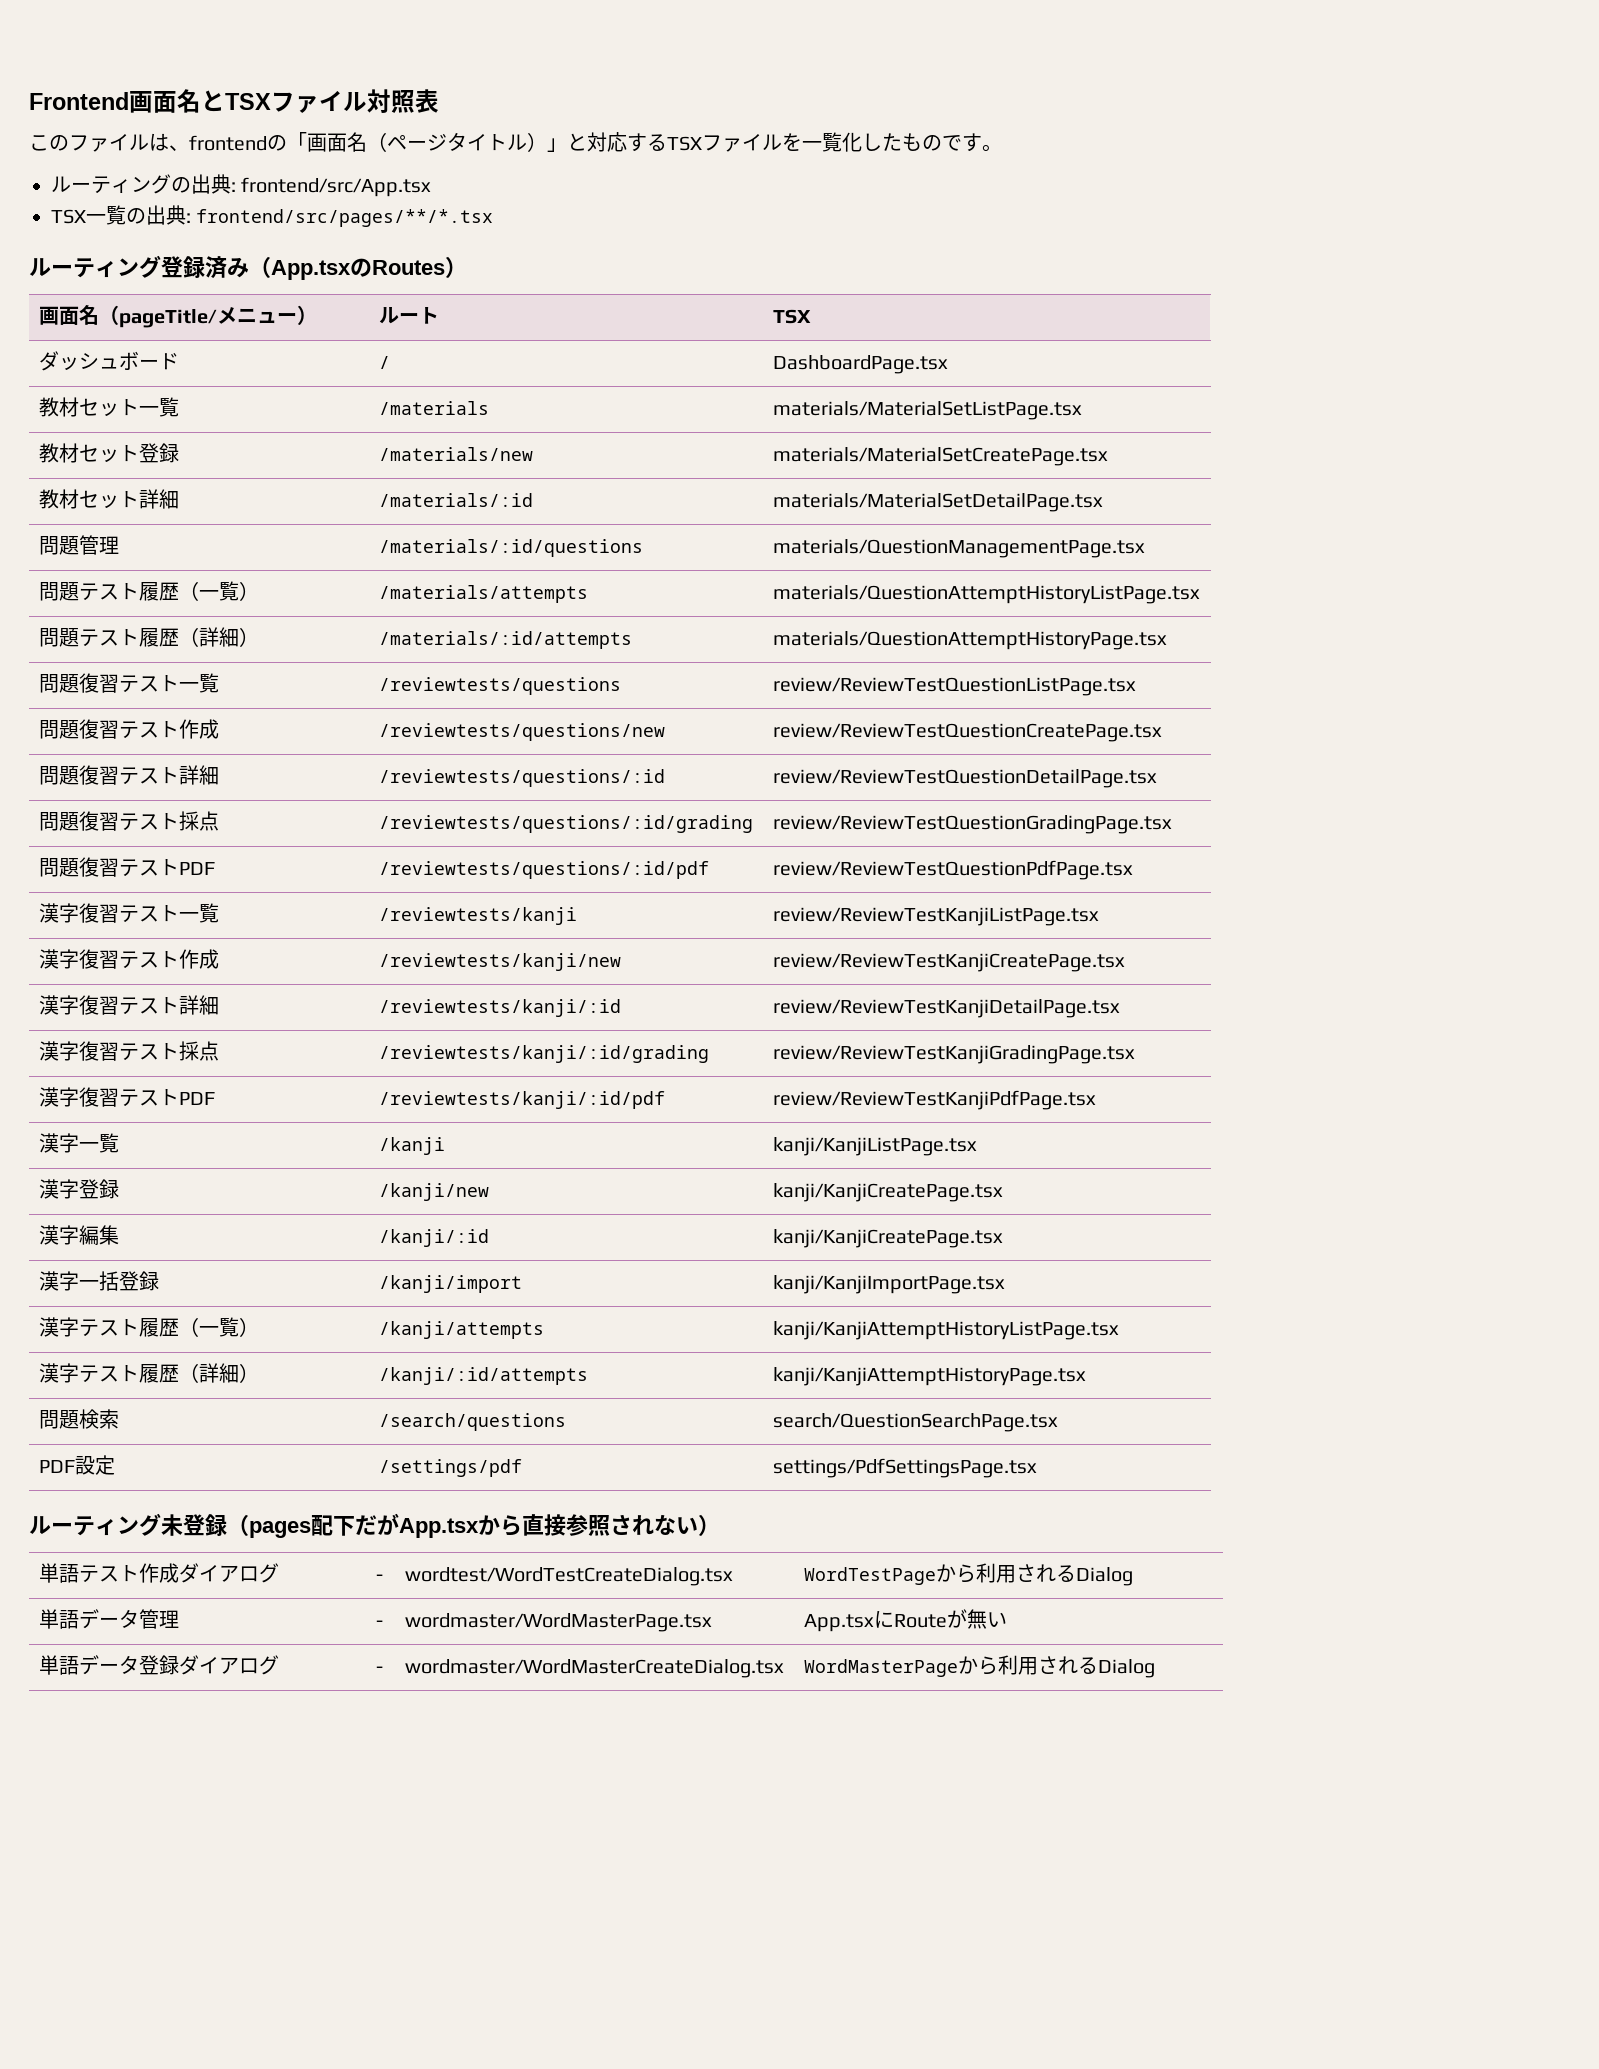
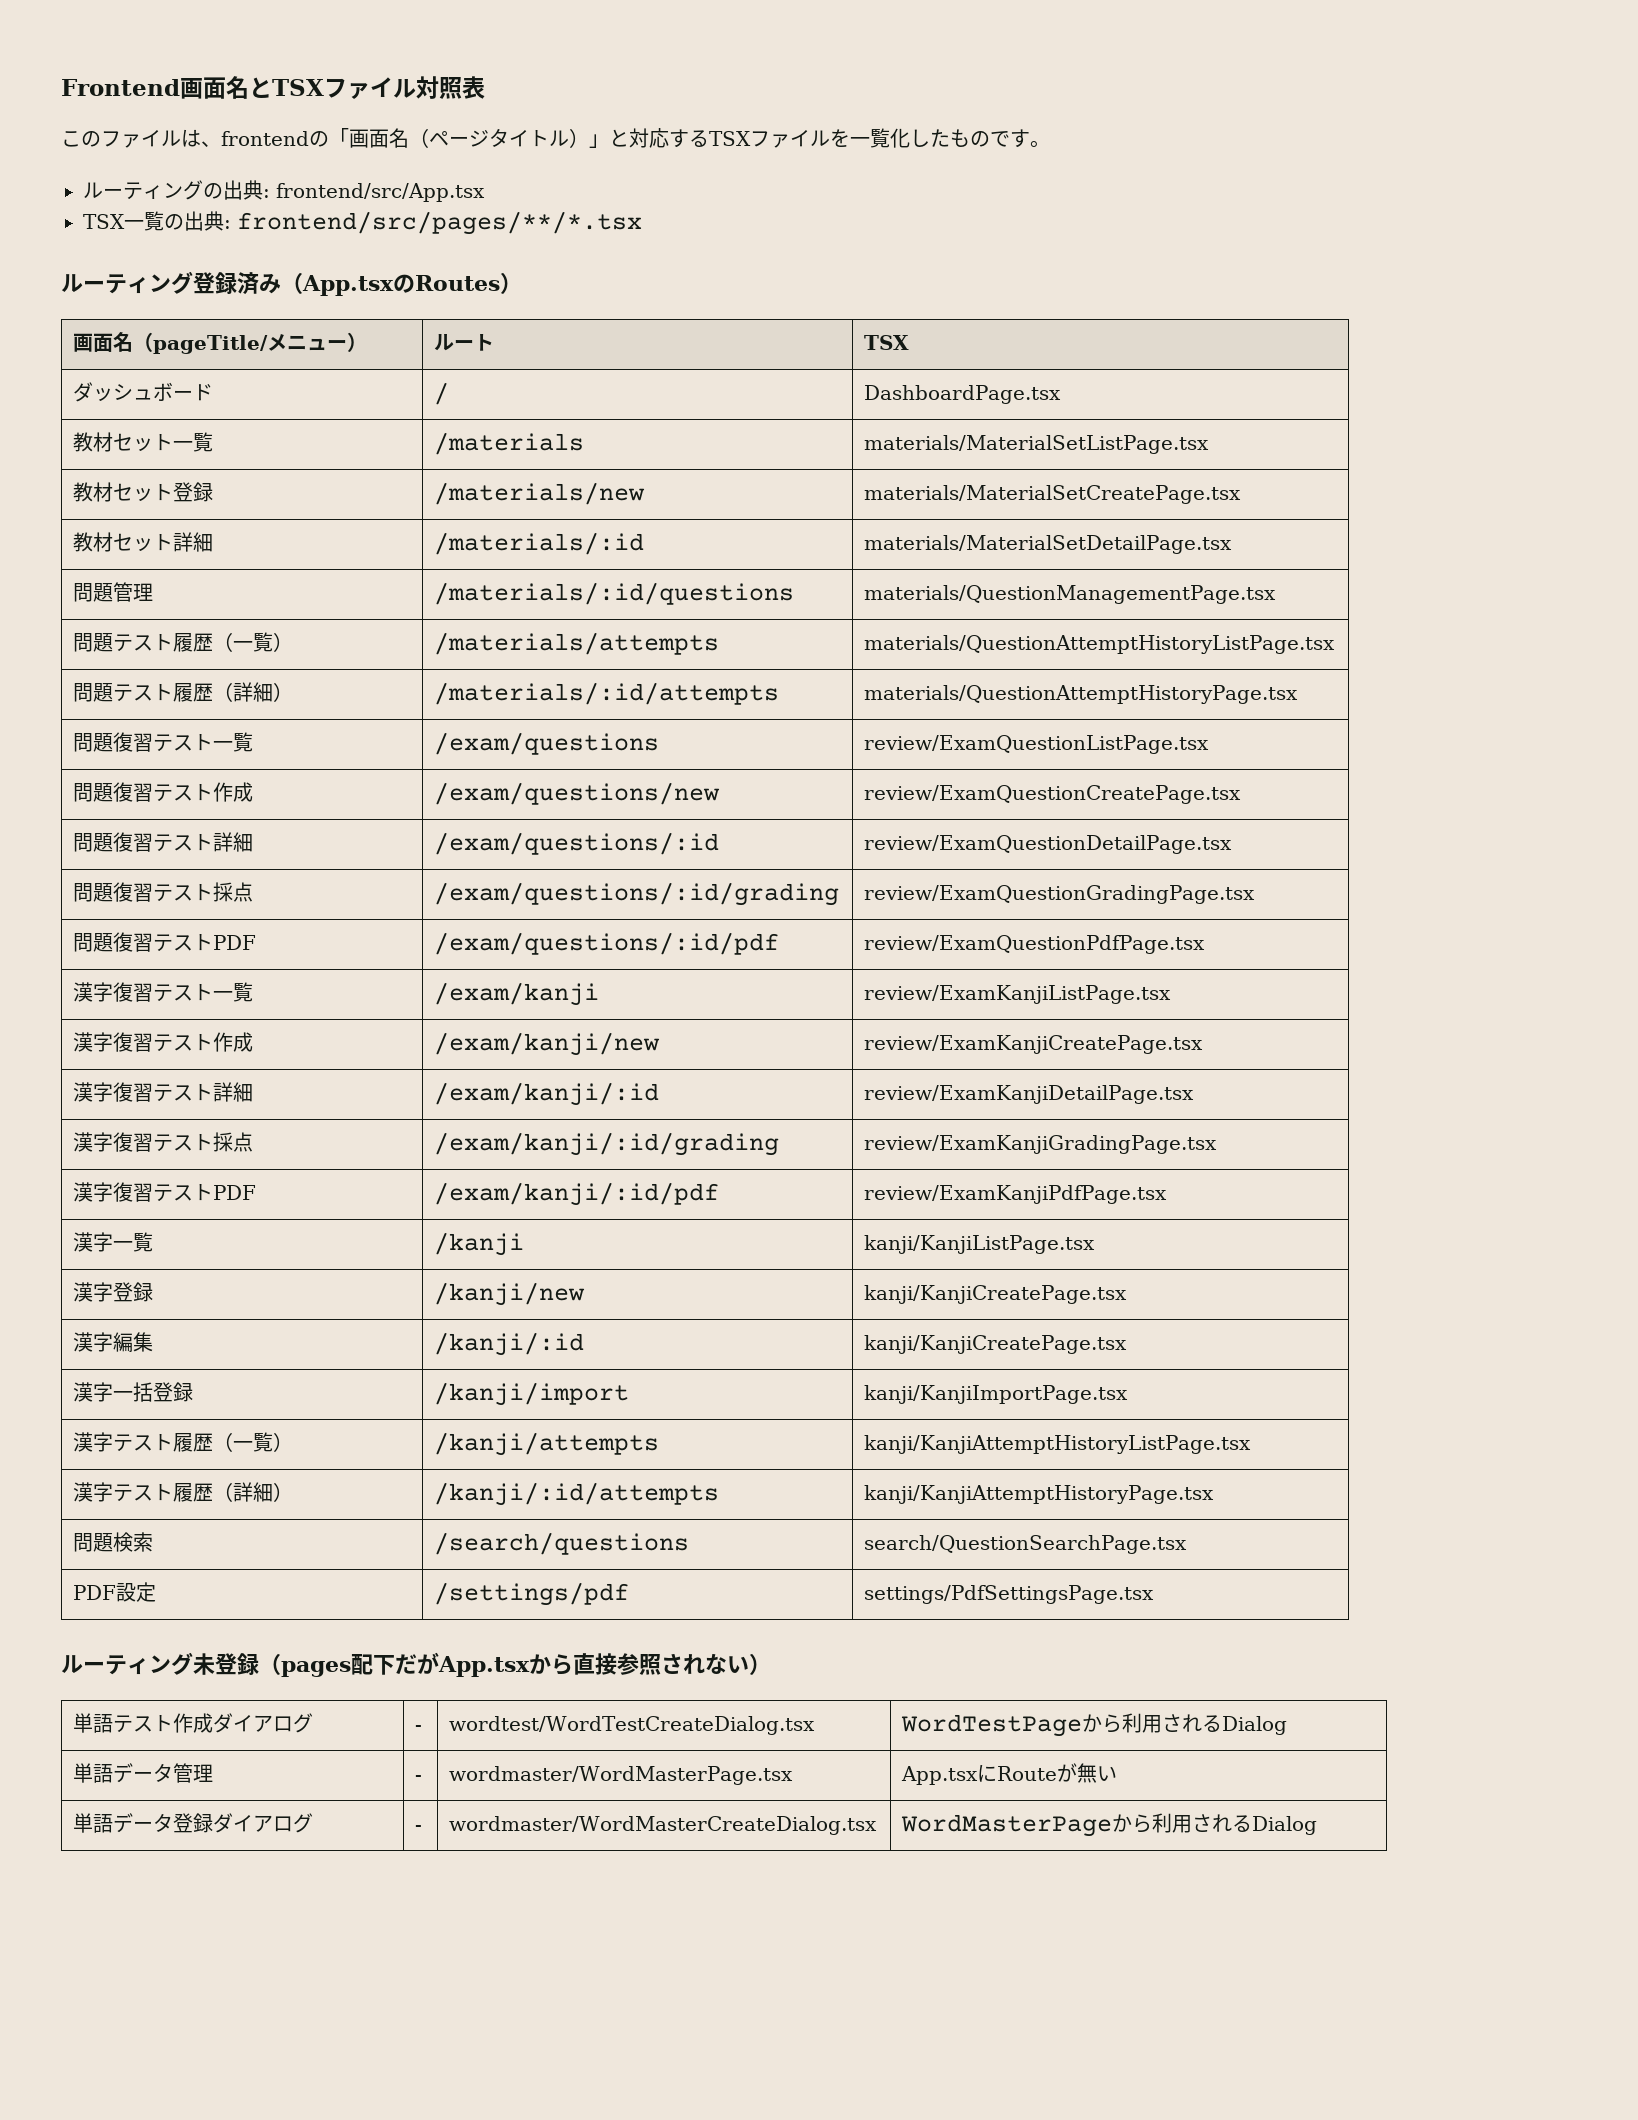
[378,677,621,695] [772,677,1136,696] /reviewtests/questions | review/ReviewTestQuestionListPage.tsx -> [434,732,660,755] [864,735,1210,754] /exam/questions | review/ExamQuestionListPage.tsx
[378,723,665,741] [772,723,1162,742] /reviewtests/questions/new | review/ReviewTestQuestionCreatePage.tsx -> [434,782,721,805] [864,785,1242,804] /exam/questions/new | review/ExamQuestionCreatePage.tsx
[378,769,665,787] [772,769,1157,788] /reviewtests/questions/:id | review/ReviewTestQuestionDetailPage.tsx -> [434,832,720,855] [864,835,1233,854] /exam/questions/:id | review/ExamQuestionDetailPage.tsx
[378,815,753,833] [772,815,1172,834] /reviewtests/questions/:id/grading | review/ReviewTestQuestionGradingPage.tsx -> [434,882,840,906] [864,885,1256,904] /exam/questions/:id/grading | review/ExamQuestionGradingPage.tsx
[378,861,709,879] [772,860,1133,880] /reviewtests/questions/:id/pdf | review/ReviewTestQuestionPdfPage.tsx -> [434,932,780,955] [864,935,1206,954] /exam/questions/:id/pdf | review/ExamQuestionPdfPage.tsx
[378,907,577,925] [772,907,1099,926] /reviewtests/kanji | review/ReviewTestKanjiListPage.tsx -> [434,982,600,1006] [864,985,1172,1004] /exam/kanji | review/ExamKanjiListPage.tsx
[378,953,621,971] [772,953,1125,972] /reviewtests/kanji/new | review/ReviewTestKanjiCreatePage.tsx -> [434,1032,661,1056] [864,1035,1204,1054] /exam/kanji/new | review/ExamKanjiCreatePage.tsx
[378,999,621,1017] [772,999,1120,1018] /reviewtests/kanji/:id | review/ReviewTestKanjiDetailPage.tsx -> [434,1082,660,1106] [864,1085,1195,1104] /exam/kanji/:id | review/ExamKanjiDetailPage.tsx
[378,1045,709,1063] [772,1045,1135,1064] /reviewtests/kanji/:id/grading | review/ReviewTestKanjiGradingPage.tsx -> [434,1132,780,1156] [864,1135,1218,1154] /exam/kanji/:id/grading | review/ExamKanjiGradingPage.tsx
[378,1091,665,1109] [772,1090,1096,1110] /reviewtests/kanji/:id/pdf | review/ReviewTestKanjiPdfPage.tsx -> [434,1182,720,1206] [864,1185,1168,1204] /exam/kanji/:id/pdf | review/ExamKanjiPdfPage.tsx

